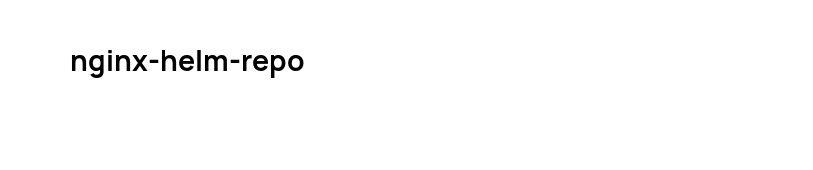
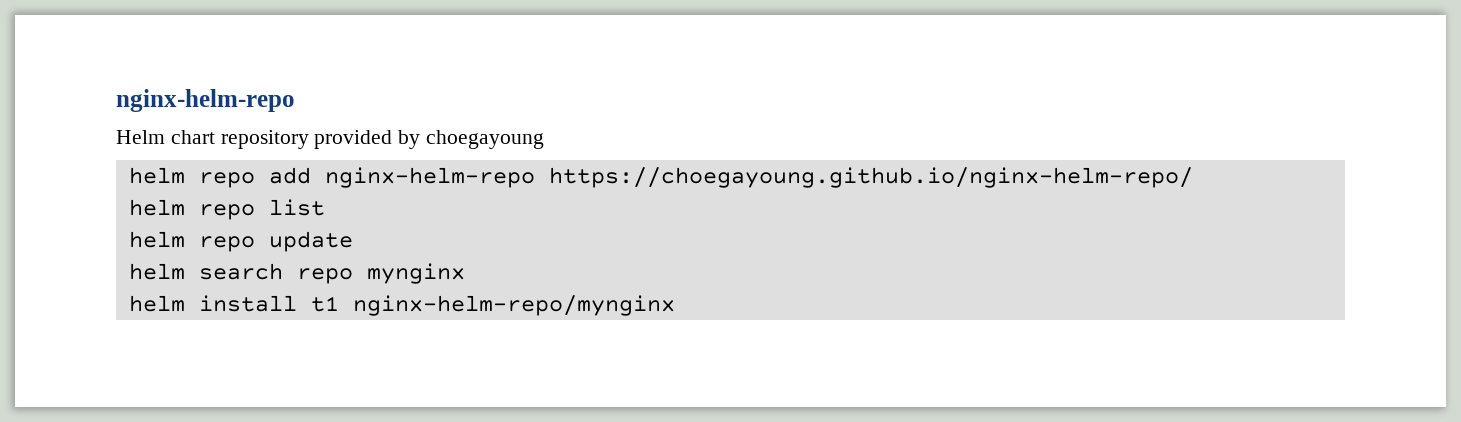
[70,50,305,78] nginx-helm-repo -> [116,89,295,112] [116,130,545,149] [128,167,1193,188] [128,199,325,220] [128,231,353,252] [128,263,465,284] [128,295,675,316] nginx-helm-repo // Helm chart repository provided by choegayoung // helm repo add nginx-helm-repo https://choegayoung.github.io/nginx-helm-repo/ // helm repo list // helm repo update // helm search repo mynginx // helm install t1 nginx-helm-repo/mynginx

